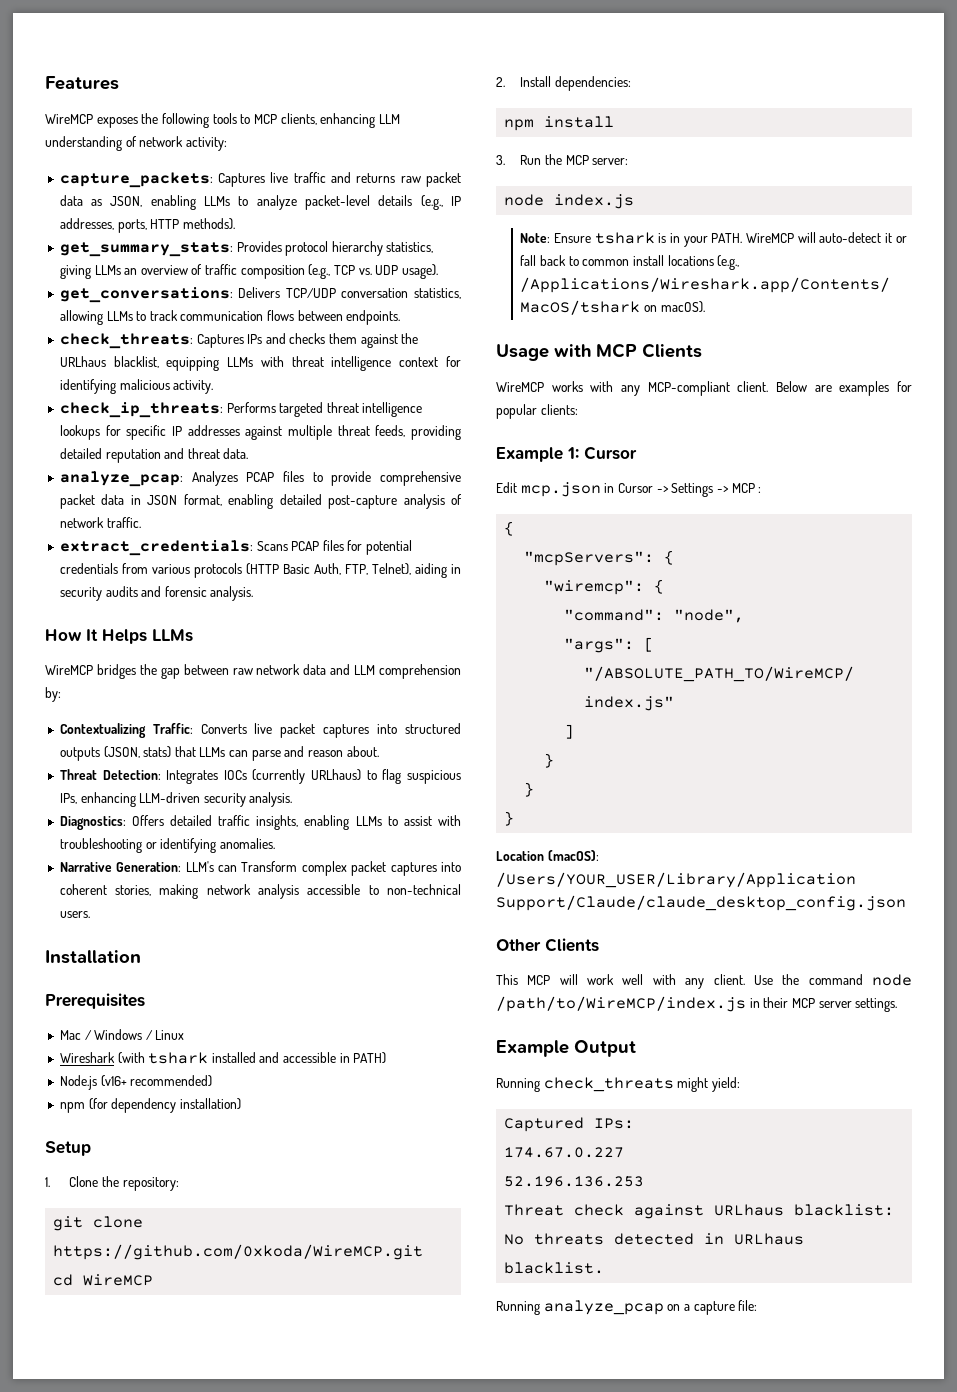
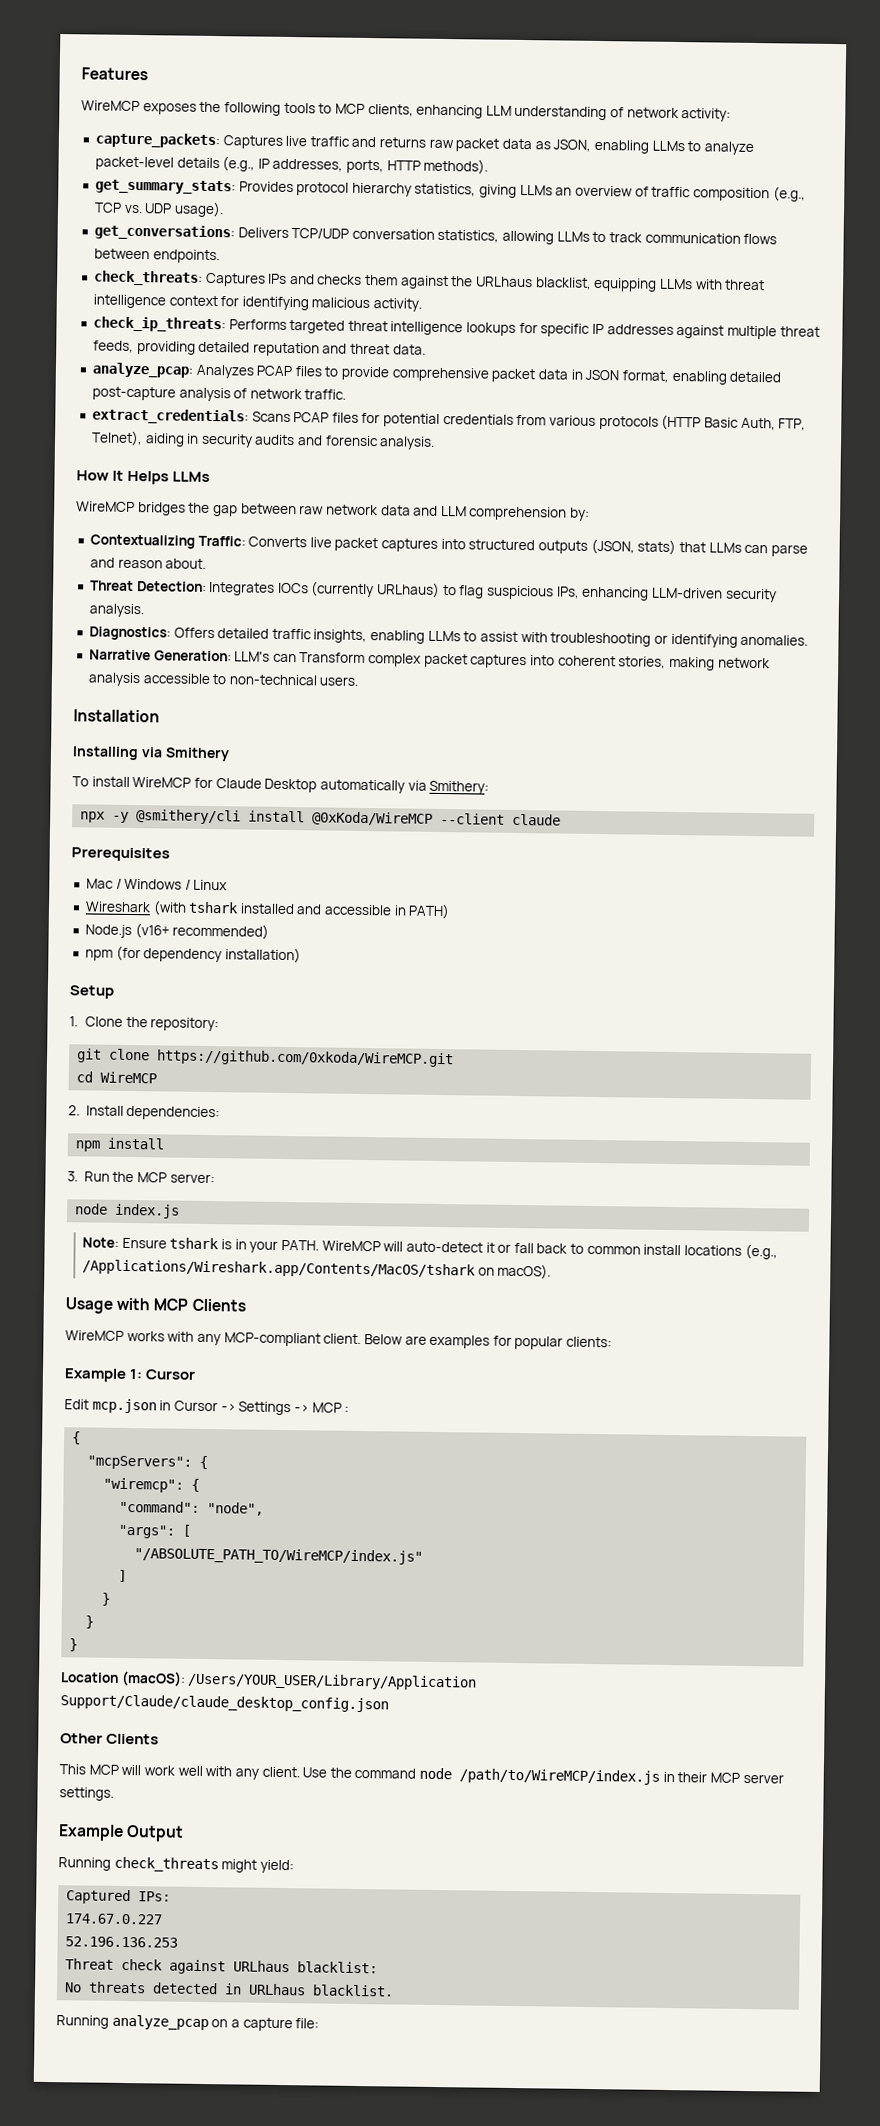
(141, 957) none -> [72,746,230,762] [72,776,490,795] [80,809,562,826] // Installing via Smithery // To install WireMCP for Claude Desktop automatically via Smithery: // npx -y @smithery/cli install @0xKoda/WireMCP --client claude

